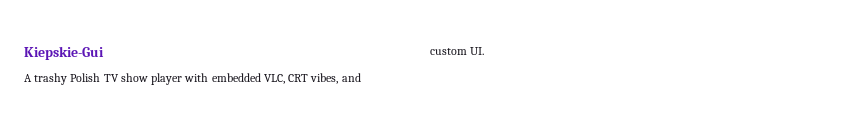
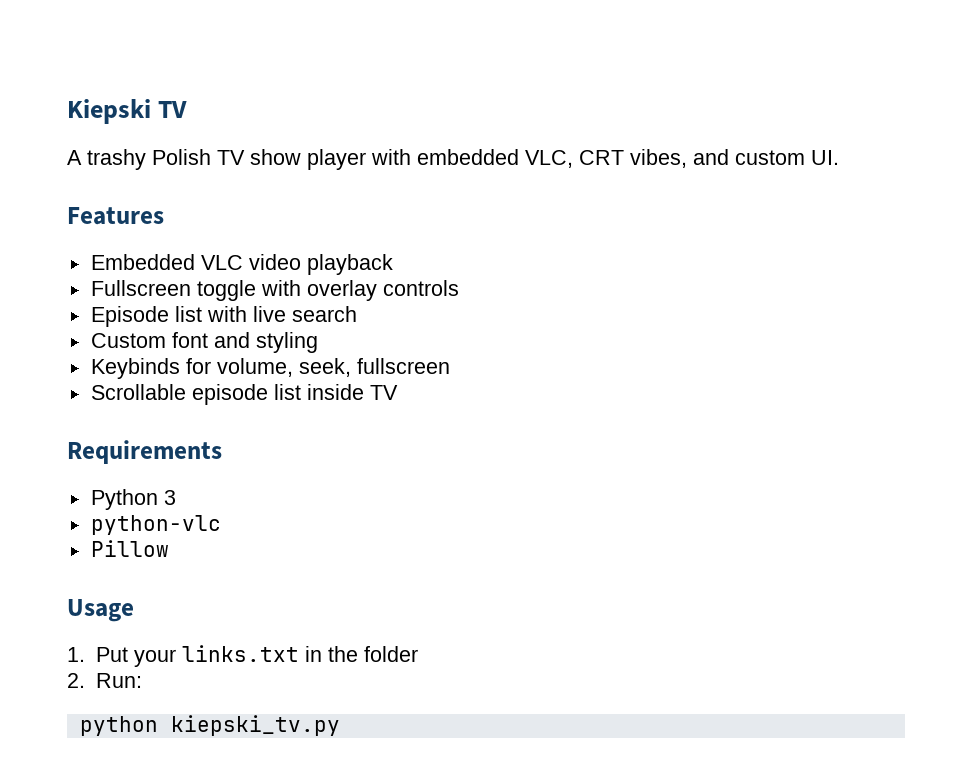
[24,46,104,60] Kiepskie-Gui -> [67,99,188,124] Kiepski TV
(485, 51) none -> [67,207,164,225] [90,254,393,275] [90,280,459,301] [90,306,357,327] [90,332,318,353] [90,358,450,379] [90,384,398,405] [67,440,222,464] [90,489,176,510] [90,515,221,535] [90,540,169,557] [67,599,134,622] [67,645,418,667] [67,673,142,688] [79,715,340,736] // Features // Embedded VLC video playback // Fullscreen toggle with overlay controls // Episode list with live search // Custom font and styling // Keybinds for volume, seek, fullscreen // Scrollable episode list inside TV // Requirements // Python 3 // python-vlc // Pillow // Usage // 1. Put your links.txt in the folder // 2. Run: // python kiepski_tv.py

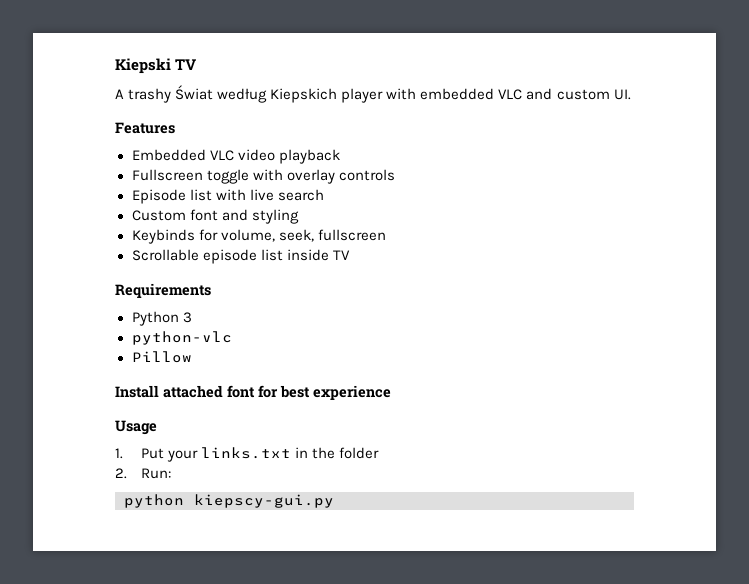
[152,149,687,170] Polish TV show player with embedded VLC, CRT vibes, -> [175,85,523,103] Świat według Kiepskich player with embedded VLC
(169, 548) none -> [115,385,391,400] // Install attached font for best experience
[170,715,340,736] kiepski_tv.py -> [194,494,334,508] kiepscy-gui.py

